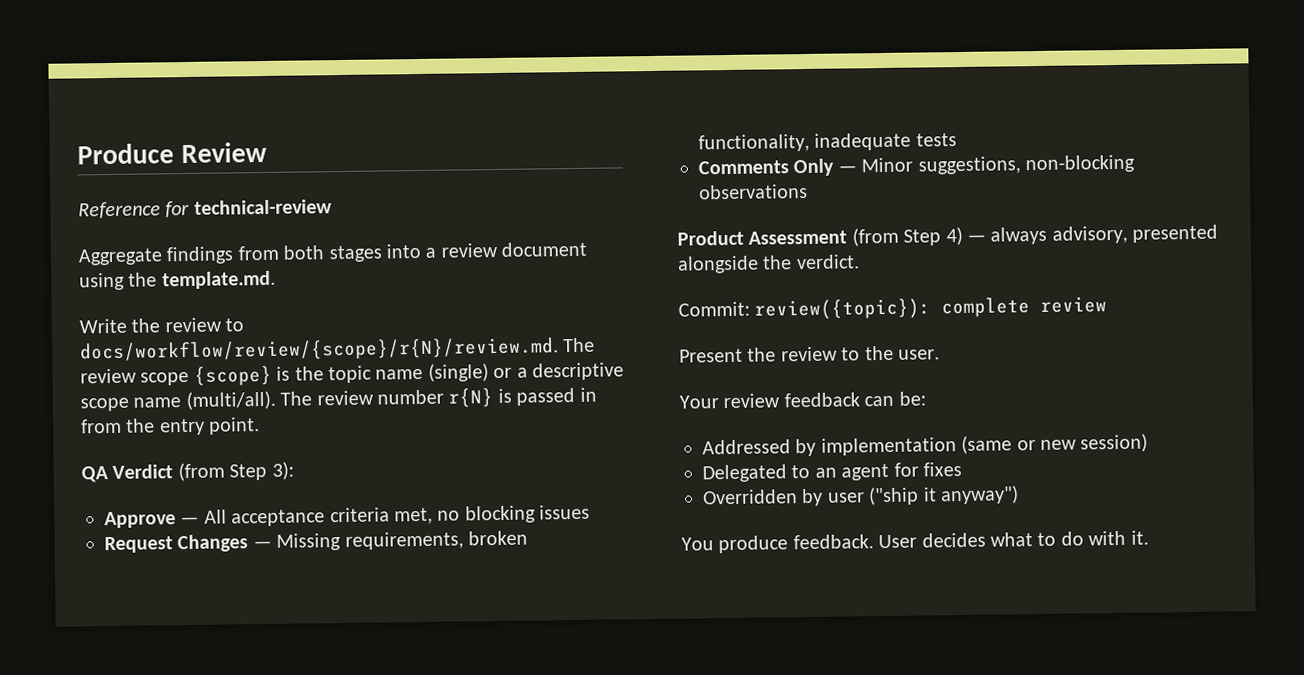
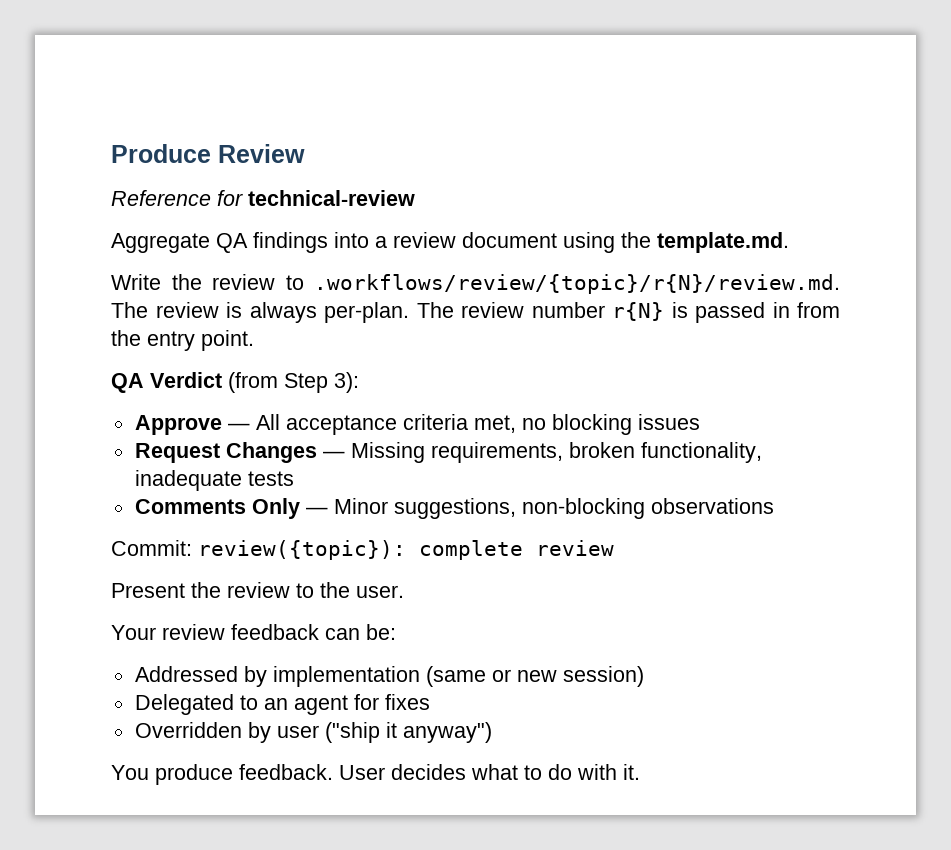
[166,245,382,265] findings from both stages -> [216,232,328,253] QA findings
[80,337,596,363] [80,362,624,386] [80,390,276,412] docs/workflow/review/{scope}/r{N}/review.md. The review scope {scope} is the topic name (single) or a descriptive scope name (multi/all). -> [314,274,840,294] [111,302,409,323] .workflows/review/{topic}/r{N}/review.md. The review is always per-plan.
[677,224,1219,247] [677,254,860,274] // Product Assessment (from Step 4) — always advisory, presented alongside the verdict. -> (774, 506) none

